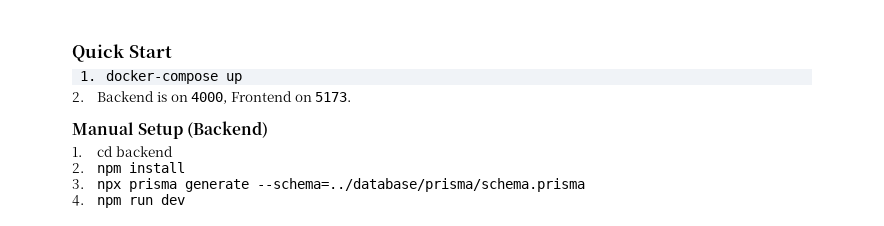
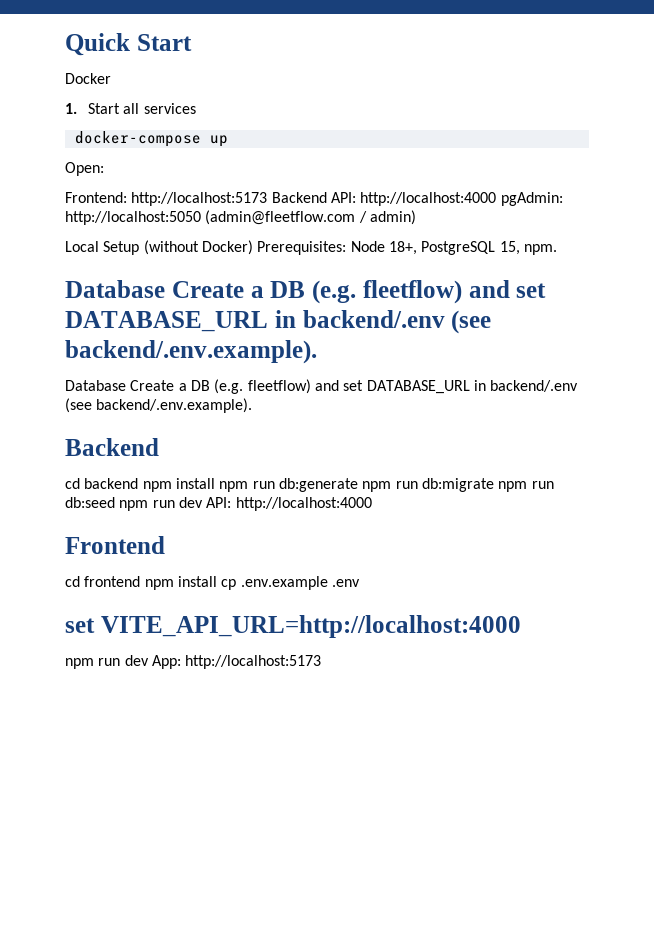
[80,71,97,81] // 1. -> [65,73,111,84] [65,103,196,114] // Docker // 1. Start all services //
[72,91,352,104] [72,121,269,139] [72,147,82,157] 2. Backend is on 4000, Frontend on 5173. // Manual Setup (Backend) // 1. -> [65,162,104,176] [65,192,563,206] [65,210,416,225] [65,240,557,255] [65,280,547,304] [65,310,492,334] [65,340,317,364] [65,379,579,394] [65,398,253,413] [65,438,159,456] Open: // Frontend: http://localhost:5173 Backend API: http://localhost:4000 pgAdmin: http://localhost:5050 (admin@fleetflow.com / admin) // Local Setup (without Docker) Prerequisites: Node 18+, PostgreSQL 15, npm. // Database Create a DB (e.g. fleetflow) and set DATABASE_URL in backend/.env (see backend/.env.example). // Database Create a DB (e.g. fleetflow) and set DATABASE_URL in backend/.env (see backend/.env.example). // Backend //
[72,162,186,176] [72,178,586,192] [72,194,186,208] // 2. npm install // 3. npx prisma generate --schema=../database/prisma/schema.prisma // 4. npm run dev -> [142,478,554,492] [65,497,372,511] [65,536,165,554] [65,576,360,590] [65,615,521,638] [65,655,322,669] npm install npm run db:generate npm run db:migrate npm run db:seed npm run dev API: http://localhost:4000 // Frontend // cd frontend npm install cp .env.example .env // set VITE_API_URL=http://localhost:4000 // npm run dev App: http://localhost:5173

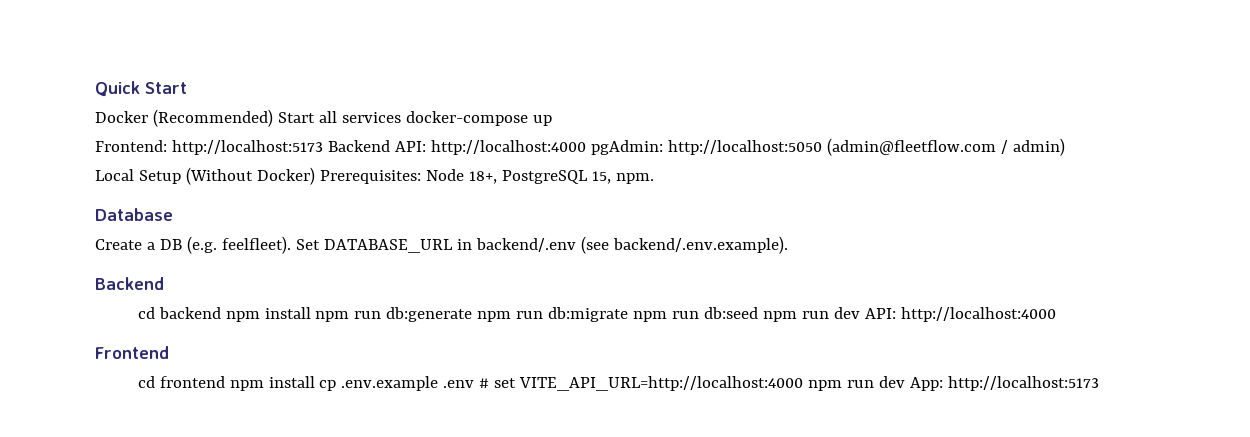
[65,103,77,114] // 1. -> [152,109,273,127] (Recommended)
(196, 108) // -> (401, 117) none
[65,162,104,176] // Open: -> (552, 120) none
[143,240,199,255] (without -> [185,167,253,185] (Without
[171,280,547,304] [65,310,492,334] [65,340,317,364] [65,379,364,394] Create a DB (e.g. fleetflow) and set DATABASE_URL in backend/.env (see backend/.env.example). // Database Create a DB (e.g. fleetflow) and set -> [95,236,320,254] // Create a DB (e.g. feelfleet). Set
(360, 583) // -> [479,378,490,388] #
(521, 626) // -> (804, 383) none

